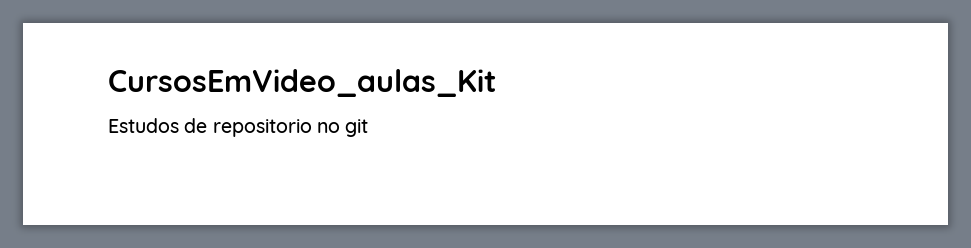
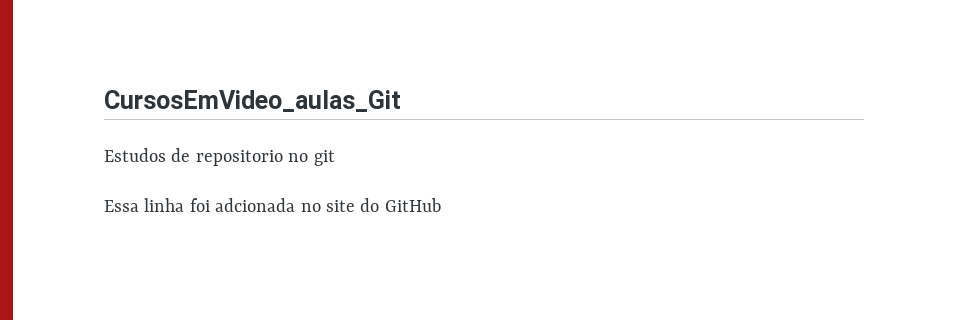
[108,69,496,97] CursosEmVideo_aulas_Kit -> [104,90,401,112] CursosEmVideo_aulas_Git
(369, 128) none -> [104,198,441,212] // Essa linha foi adcionada no site do GitHub

